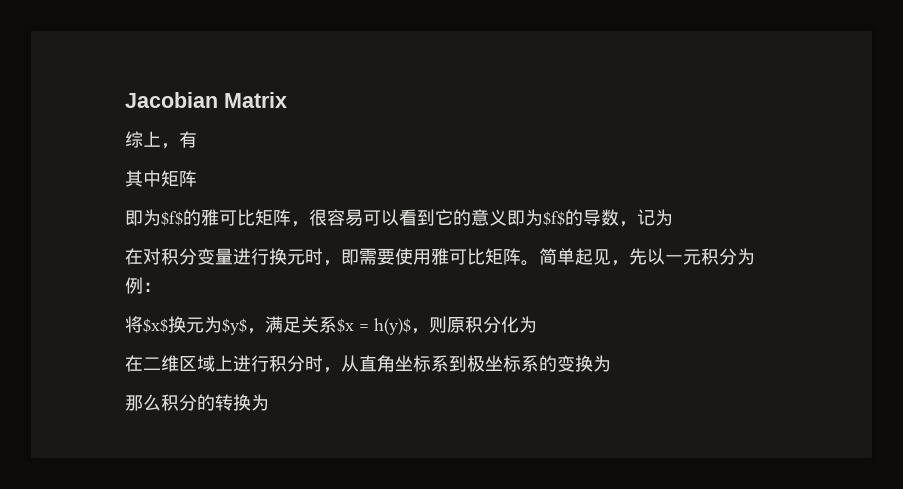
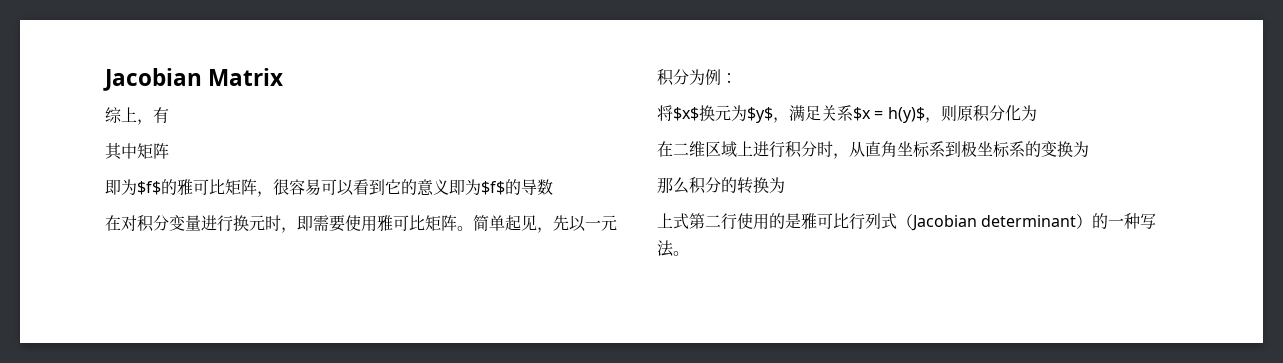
[619,209,673,227] ，记为 -> (553, 187) none
(269, 402) none -> [657,213,1157,231] [657,240,689,257] // 上式第二行使用的是雅可比行列式（Jacobian determinant）的一种写法。

